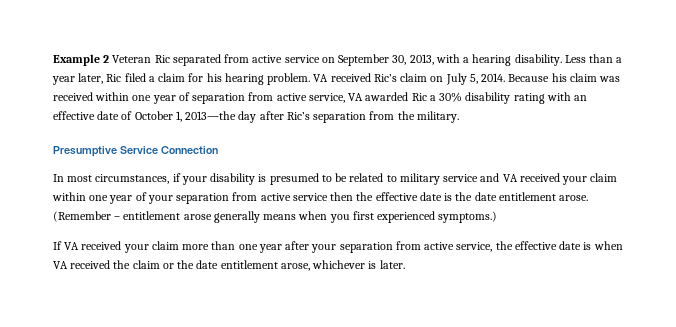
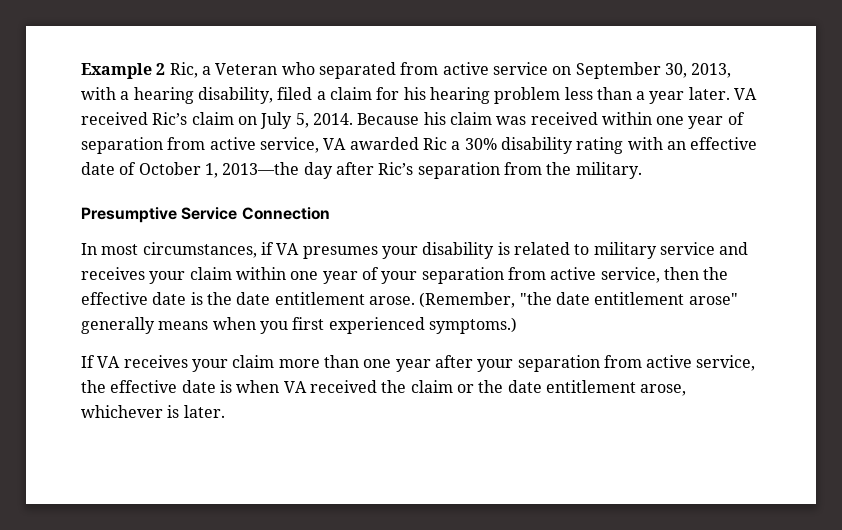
[112,55,170,63] Veteran Ric -> [169,62,315,78] Ric, a Veteran who
[514,54,623,66] [52,73,122,85] disability. Less than a year later, Ric -> [197,87,273,104] disability,
[267,73,311,85] problem. -> [494,87,730,104] problem less than a year later.
(181, 177) none -> [276,243,378,259] VA presumes
[269,173,348,185] presumed to be -> (510, 248) none
[502,173,560,182] VA received -> [81,267,145,280] receives
[292,193,328,201] service -> [600,267,660,283] service,
[53,211,212,222] (Remember – entitlement arose -> [419,292,738,308] (Remember, "the date entitlement arose"
[81,241,122,250] received -> [123,355,188,368] receives

